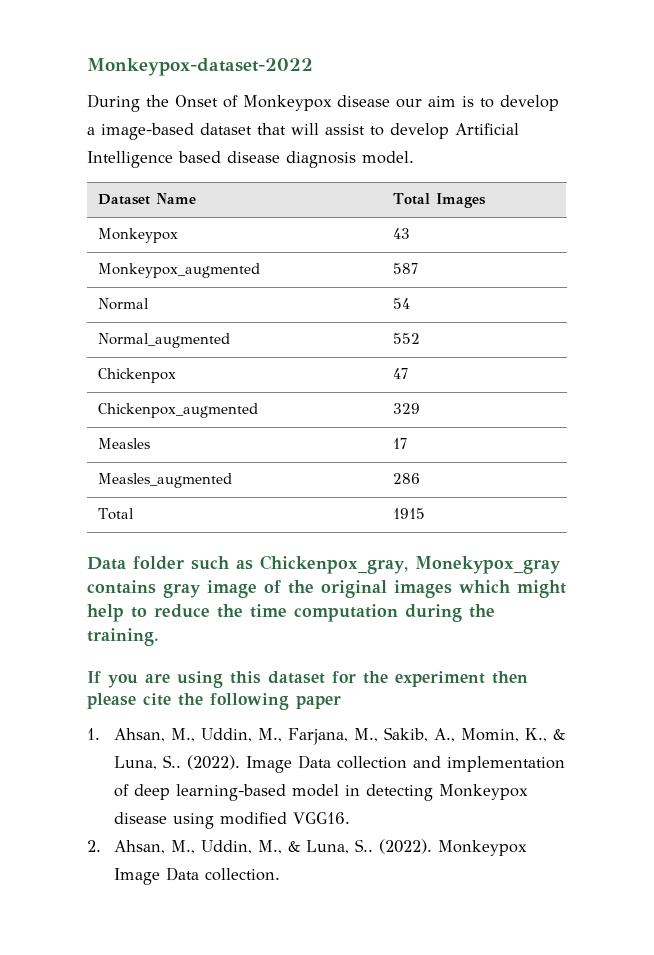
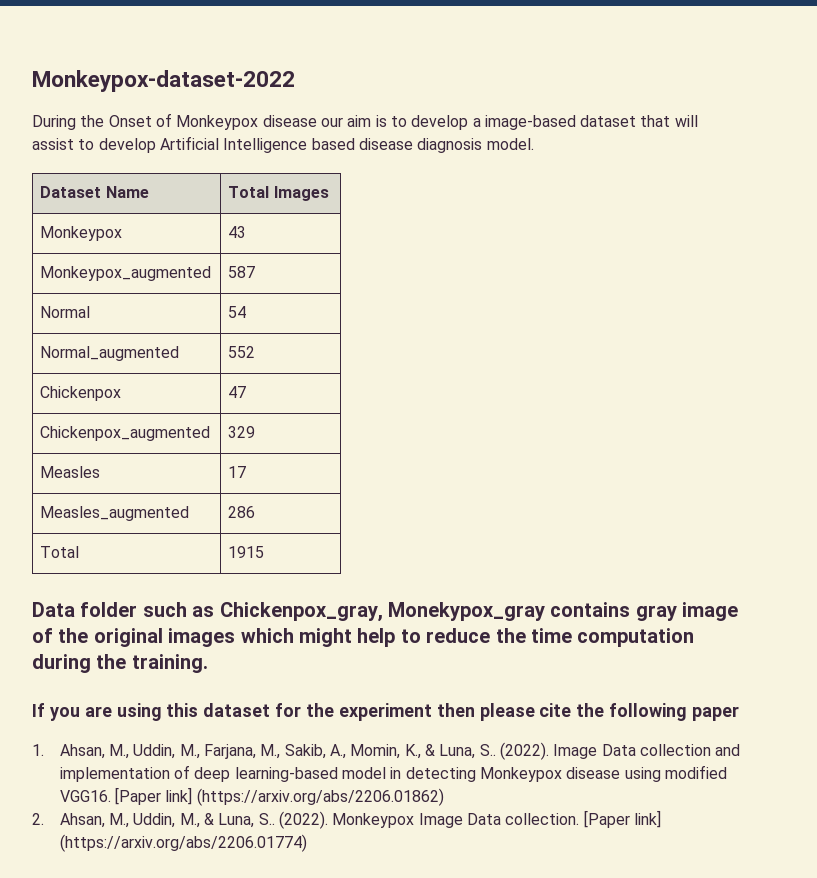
(350, 818) none -> [115,787,444,806] [Paper link] (https://arxiv.org/abs/2206.01862)
(280, 874) none -> [583,810,661,828] [59,834,307,852] [Paper link] (https://arxiv.org/abs/2206.01774)

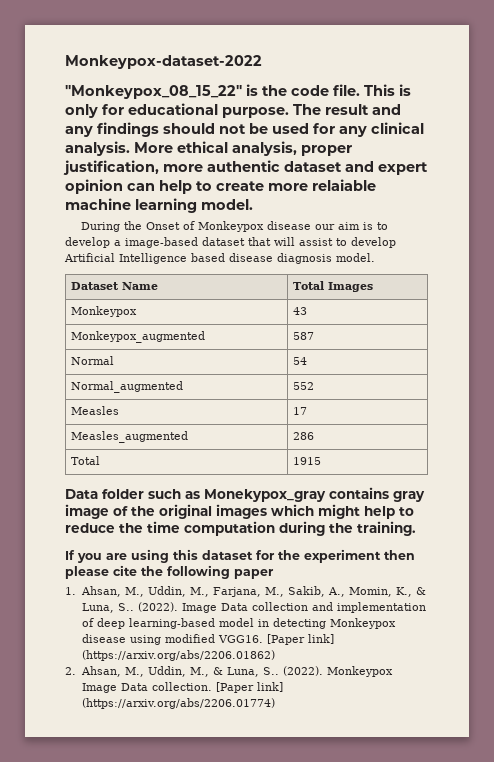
(295, 81) none -> [65,84,411,99] [65,103,401,118] [65,122,424,137] [65,141,352,156] [63,160,428,175] [65,179,376,194] [65,198,253,213] // "Monkeypox_08_15_22" is the code file. This is only for educational purpose. The result and any findings should not be used for any clinical analysis. More ethical analysis, proper justification, more authentic dataset and expert opinion can help to create more relaiable machine learning model.
[40,386,122,401] [228,386,247,398] [40,426,211,441] [228,426,256,438] // Chickenpox | 47 // Chickenpox_augmented | 329 -> (314, 386) none
[219,602,383,622] Chickenpox_gray, -> (200, 495) none

